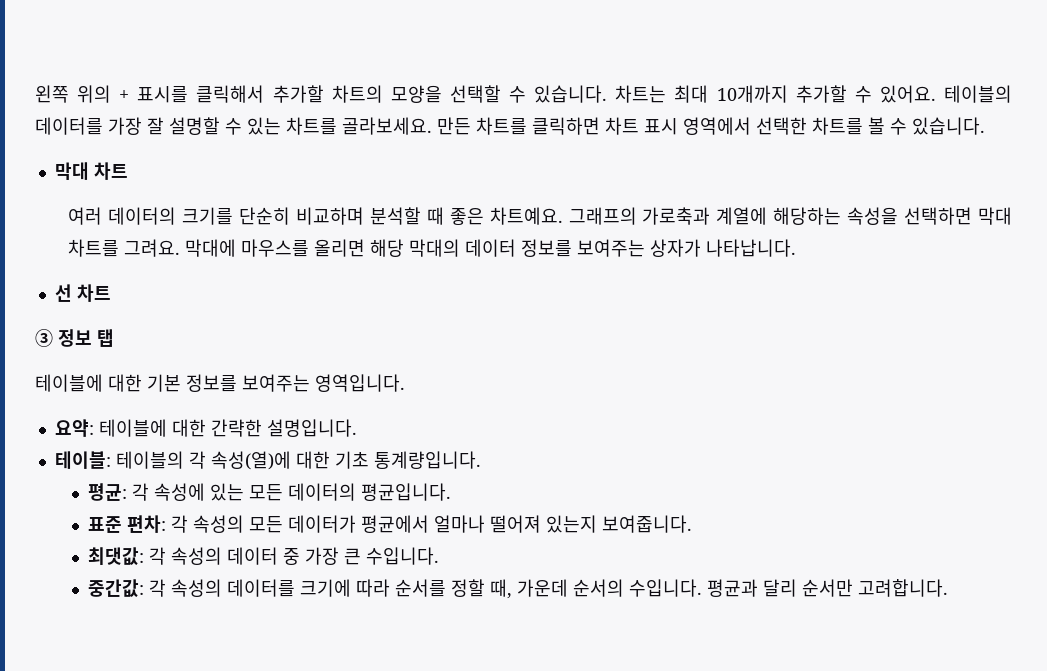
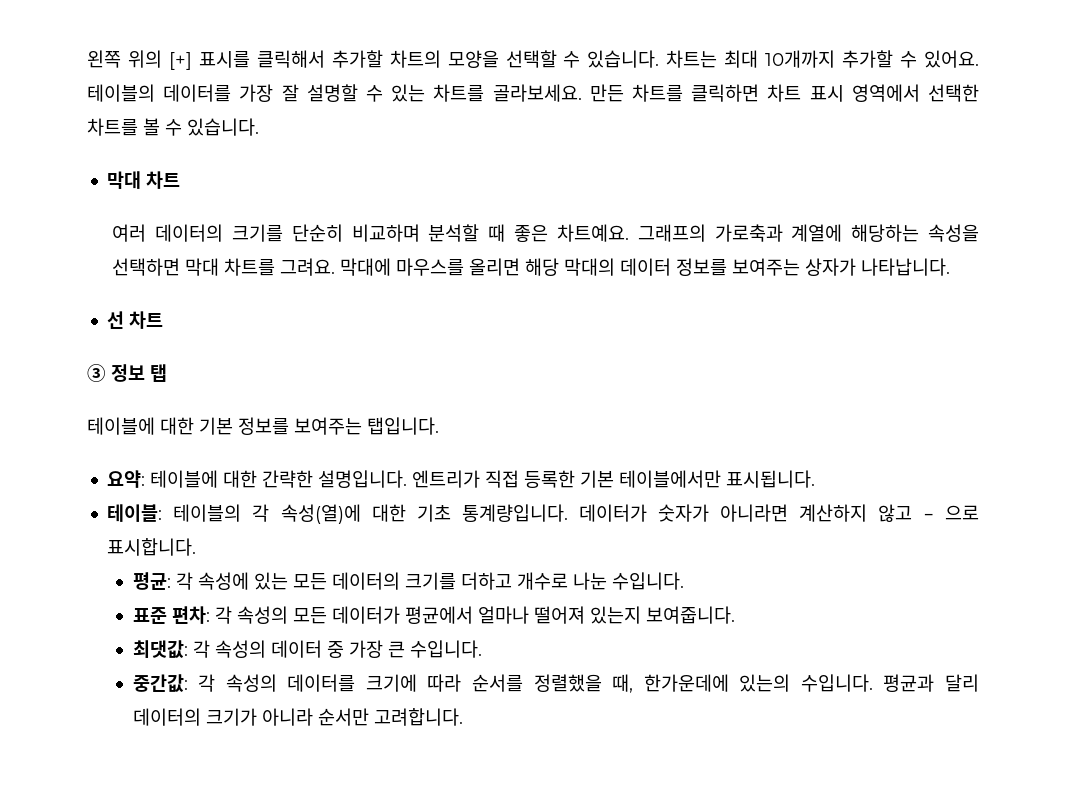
[119,90,130,101] + -> [168,52,192,70] [+]
[315,374,405,392] 영역입니다. -> [367,417,439,435] 탭입니다.
(357, 428) none -> [412,470,816,488] 엔트리가 직접 등록한 기본 테이블에서만 표시됩니다.
(481, 460) none -> [578,504,979,522] [107,538,197,556] 데이터가 숫자가 아니라면 계산하지 않고 - 으로 표시합니다.
[361,483,452,501] 평균입니다. -> [404,572,684,590] 크기를 더하고 개수로 나눈 수입니다.
[451,579,798,599] 정할 때, 가운데 순서의 수입니다. 평균과 달리 -> [533,674,979,693] [132,708,313,726] 정렬했을 때, 한가운데에 있는의 수입니다. 평균과 달리 데이터의 크기가 아니라

